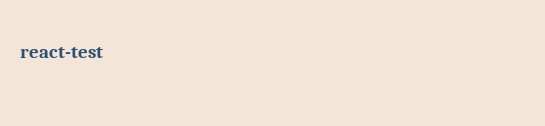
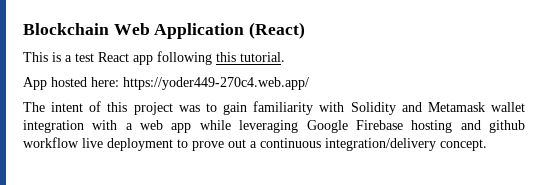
[20,47,103,58] react-test -> [23,22,306,39] [23,51,285,65] [23,77,309,90] [23,101,525,115] [23,120,525,133] [23,137,487,151] Blockchain Web Application (React) // This is a test React app following this tutorial. // App hosted here: https://yoder449-270c4.web.app/ // The intent of this project was to gain familiarity with Solidity and Metamask wallet integration with a web app while leveraging Google Firebase hosting and github workflow live deployment to prove out a continuous integration/delivery concept.

